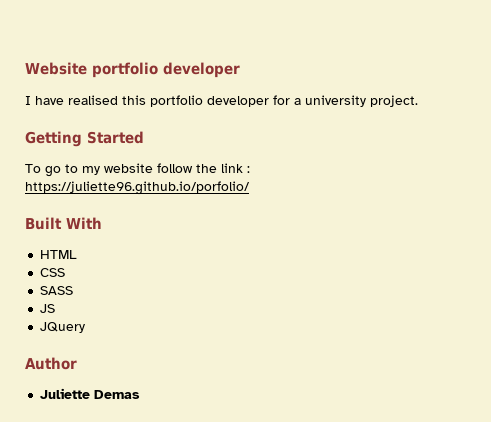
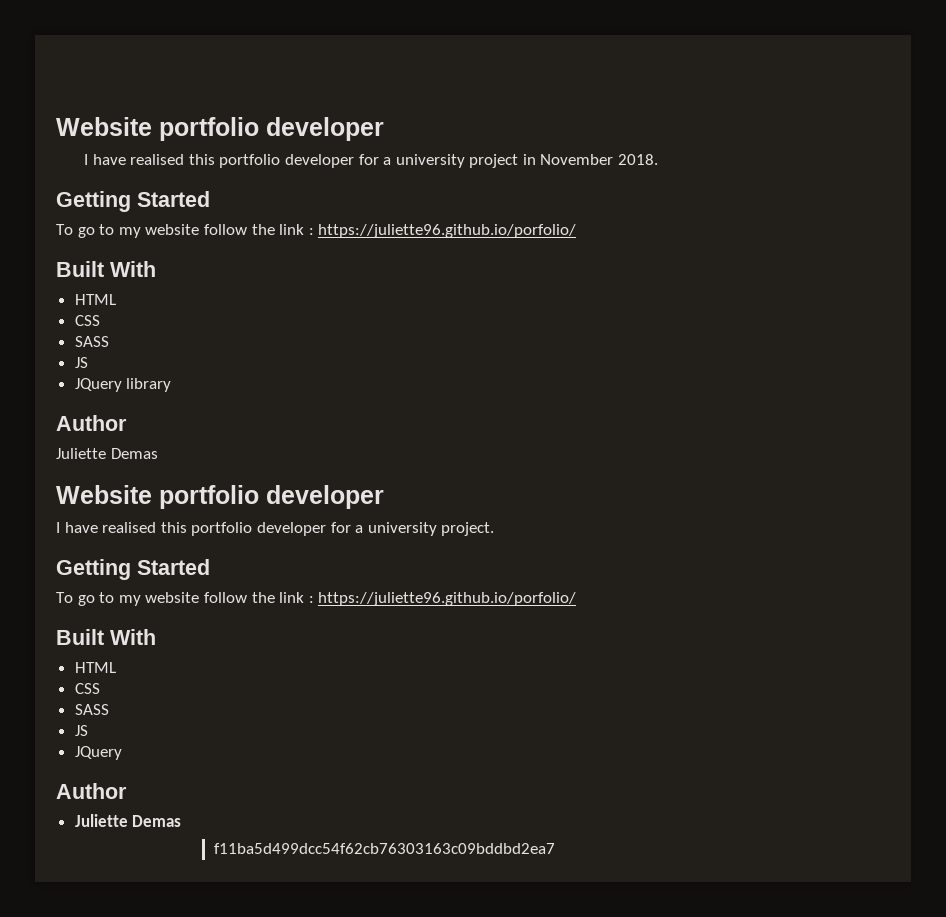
[25,62,240,78] Website portfolio developer -> [56,117,384,141] [83,154,659,168] [56,191,210,212] [56,224,577,238] [56,261,156,277] [74,294,116,305] [74,315,100,326] [74,336,109,347] [74,357,88,368] [74,378,172,392] [56,415,127,431] [56,448,158,459] [56,485,384,509] Website portfolio developer // I have realised this portfolio developer for a university project in November 2018. // Getting Started // To go to my website follow the link : https://juliette96.github.io/porfolio/ // Built With // HTML // CSS // SASS // JS // JQuery library // Author // Juliette Demas // Website portfolio developer
(141, 394) none -> [214,843,556,854] // f11ba5d499dcc54f62cb76303163c09bddbd2ea7

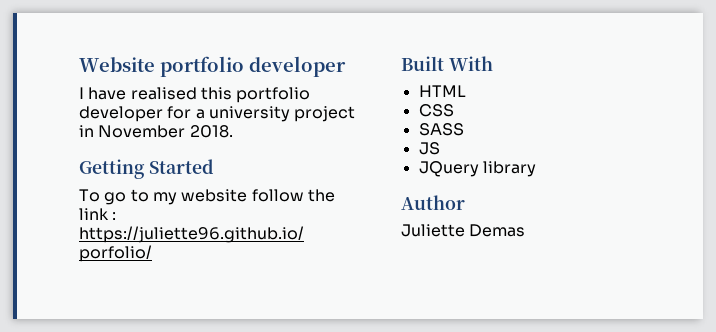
[56,485,384,509] [56,522,495,536] [56,559,210,580] [56,592,577,606] [56,629,156,645] [74,662,116,673] [74,683,100,694] [74,704,109,715] [74,725,88,736] [74,746,122,760] [56,783,127,799] [74,814,182,827] [214,843,556,854] // Website portfolio developer // I have realised this portfolio developer for a university project. // Getting Started // To go to my website follow the link : https://juliette96.github.io/porfolio/ // Built With // HTML // CSS // SASS // JS // JQuery // Author // Juliette Demas // f11ba5d499dcc54f62cb76303163c09bddbd2ea7 -> (526, 230) none

